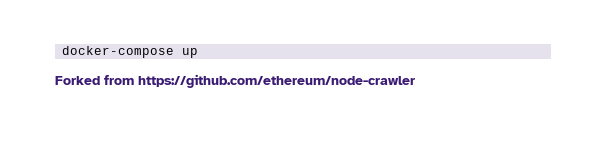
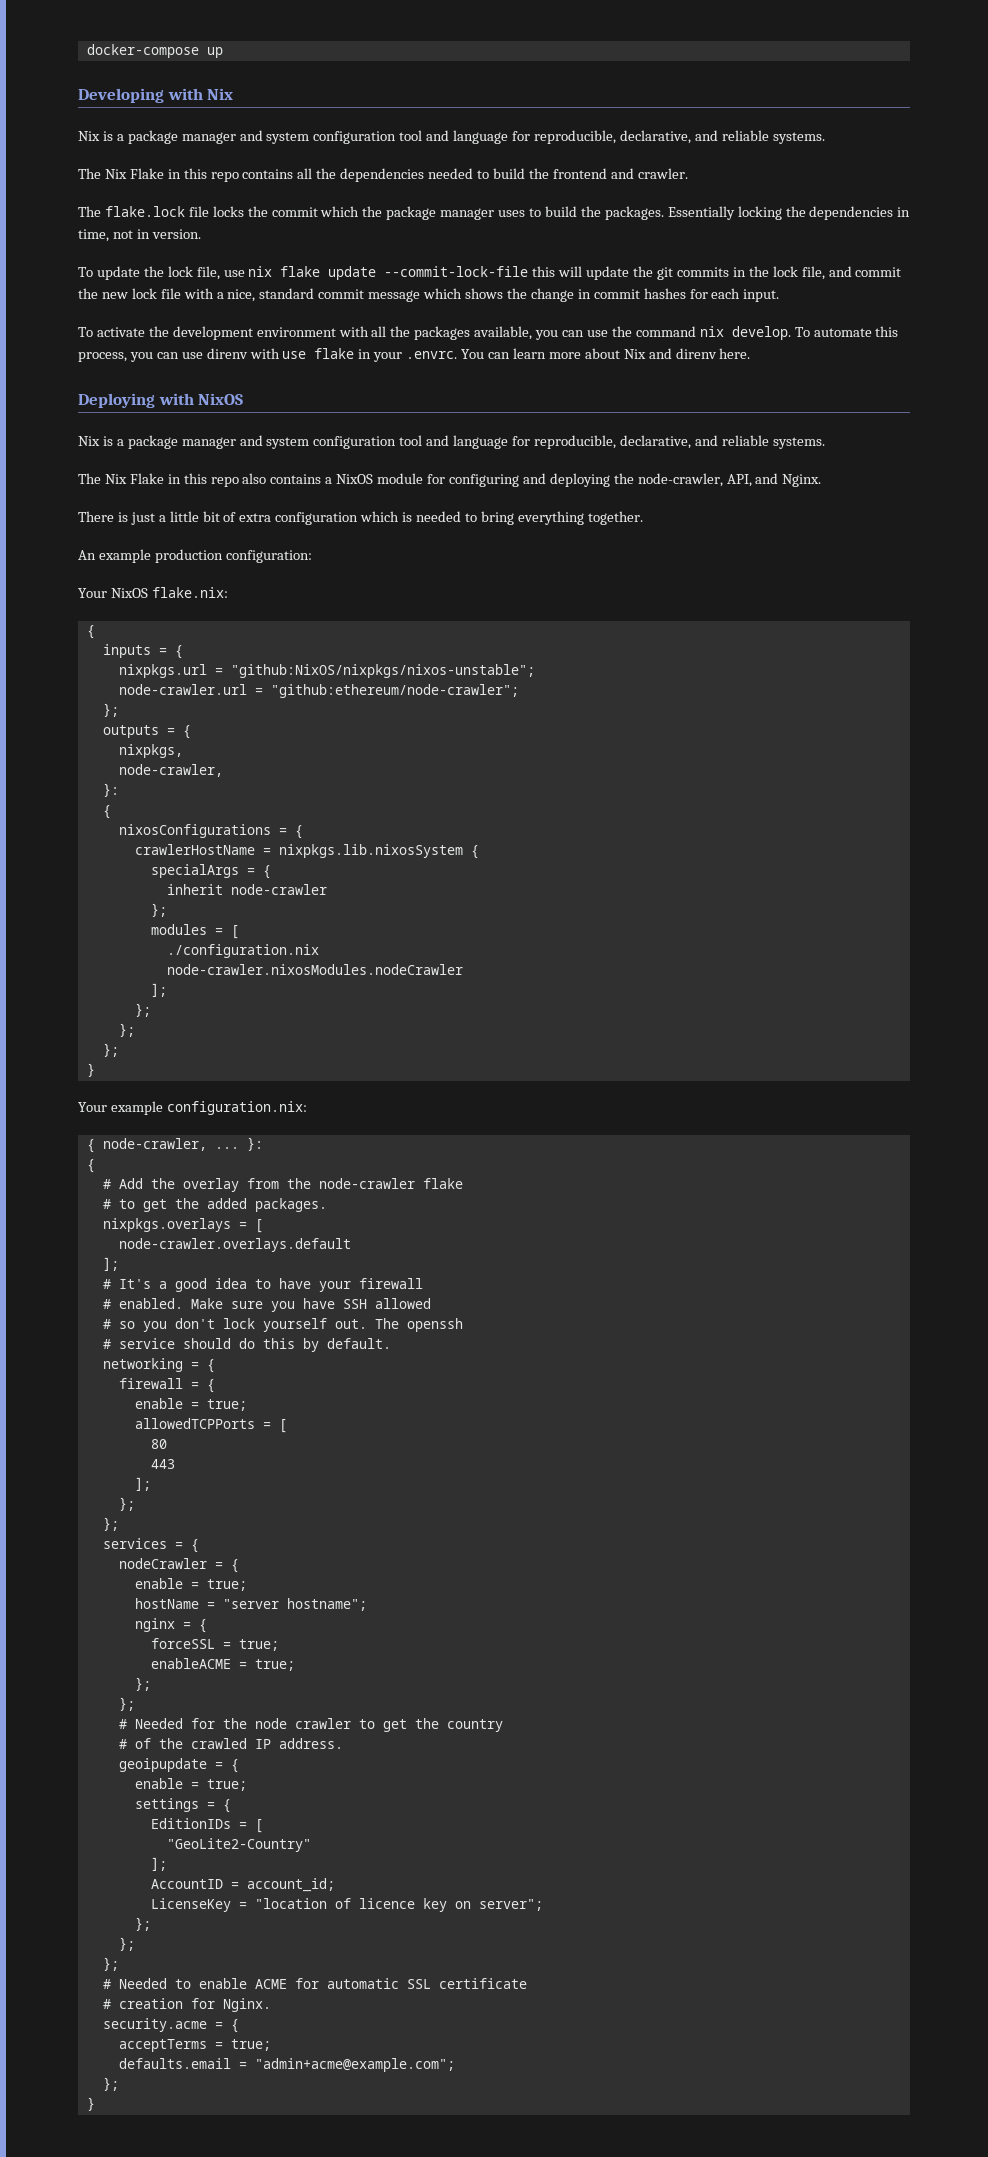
[55,74,415,88] Forked from https://github.com/ethereum/node-crawler -> [78,88,234,103] [78,130,825,144] [78,168,688,182] [78,206,911,220] [78,229,201,242] [78,266,902,280] [78,288,780,302] [78,326,899,340] [78,348,751,362] [78,393,244,408] [78,435,825,449] [78,473,822,487] [78,511,643,525] [78,549,312,563] [78,587,228,598] [86,625,95,639] [102,644,183,659] [118,664,535,678] [118,684,519,698] [102,703,119,717] [102,725,191,739] [118,744,183,758] [118,764,223,777] [102,783,119,797] [102,805,111,819] [118,824,303,839] [134,844,479,859] [150,864,271,879] [166,884,327,895] [150,903,167,917] [150,924,239,939] [166,944,319,958] [166,964,463,975] [150,983,167,997] [134,1003,151,1017] [118,1023,135,1037] [102,1043,119,1057] [86,1063,95,1077] [78,1101,307,1115] [86,1137,263,1153] [86,1159,95,1173] [102,1178,463,1192] [102,1198,327,1212] [102,1218,263,1233] [118,1238,351,1252] [102,1257,119,1271] [102,1278,423,1292] [102,1298,431,1312] [102,1318,463,1332] [102,1338,391,1352] [102,1358,215,1373] [118,1378,215,1393] [134,1398,247,1411] [134,1418,287,1433] [150,1439,167,1449] [150,1459,175,1469] [134,1477,151,1491] [118,1497,135,1511] [102,1517,119,1531] [102,1538,199,1553] [118,1558,239,1573] [134,1578,247,1591] [134,1598,367,1611] [134,1618,207,1633] [150,1638,279,1651] [150,1658,295,1671] [134,1677,151,1691] [118,1697,135,1711] [118,1718,503,1732] [118,1738,343,1749] [118,1758,239,1773] [134,1778,247,1791] [134,1798,231,1813] [150,1818,263,1833] [166,1838,311,1852] [150,1857,167,1871] [150,1878,335,1892] [150,1898,543,1912] [134,1917,151,1931] [118,1937,135,1951] [102,1957,119,1971] [102,1978,527,1989] [102,1998,271,2012] [102,2018,239,2033] [118,2039,271,2052] [118,2058,455,2072] [102,2077,119,2091] [86,2097,95,2111] Developing with Nix // Nix is a package manager and system configuration tool and language for reproducible, declarative, and reliable systems. // The Nix Flake in this repo contains all the dependencies needed to build the frontend and crawler. // The flake.lock file locks the commit which the package manager uses to build the packages. Essentially locking the dependencies in time, not in version. // To update the lock file, use nix flake update --commit-lock-file this will update the git commits in the lock file, and commit the new lock file with a nice, standard commit message which shows the change in commit hashes for each input. // To activate the development environment with all the packages available, you can use the command nix develop. To automate this process, you can use direnv with use flake in your .envrc. You can learn more about Nix and direnv here. // Deploying with NixOS // Nix is a package manager and system configuration tool and language for reproducible, declarative, and reliable systems. // The Nix Flake in this repo also contains a NixOS module for configuring and deploying the node-crawler, API, and Nginx. // There is just a little bit of extra configuration which is needed to bring everything together. // An example production configuration: // Your NixOS flake.nix: // { // inputs = { // nixpkgs.url = "github:NixOS/nixpkgs/nixos-unstable"; // node-crawler.url = "github:ethereum/node-crawler"; // }; // outputs = { // nixpkgs, // node-crawler, // }: // { // nixosConfigurations = { // crawlerHostName = nixpkgs.lib.nixosSystem { // specialArgs = { // inherit node-crawler // }; // modules = [ // ./configuration.nix // node-crawler.nixosModules.nodeCrawler // ]; // }; // }; // }; // } // Your example configuration.nix: // { node-crawler, ... }: // { // # Add the overlay from the node-crawler flake // # to get the added packages. // nixpkgs.overlays = [ // node-crawler.overlays.default // ]; // # It's a good idea to have your firewall // # enabled. Make sure you have SSH allowed // # so you don't lock yourself out. The openssh // # service should do this by default. // networking = { // firewall = { // enable = true; // allowedTCPPorts = [ // 80 // 443 // ]; // }; // }; // services = { // nodeCrawler = { // enable = true; // hostName = "server hostname"; // nginx = { // forceSSL = true; // enableACME = true; // }; // }; // # Needed for the node crawler to get the country // # of the crawled IP address. // geoipupdate = { // enable = true; // settings = { // EditionIDs = [ // "GeoLite2-Country" // ]; // AccountID = account_id; // LicenseKey = "location of licence key on server"; // }; // }; // }; // # Needed to enable ACME for automatic SSL certificate // # creation for Nginx. // security.acme = { // acceptTerms = true; // defaults.email = "admin+acme@example.com"; // }; // }

